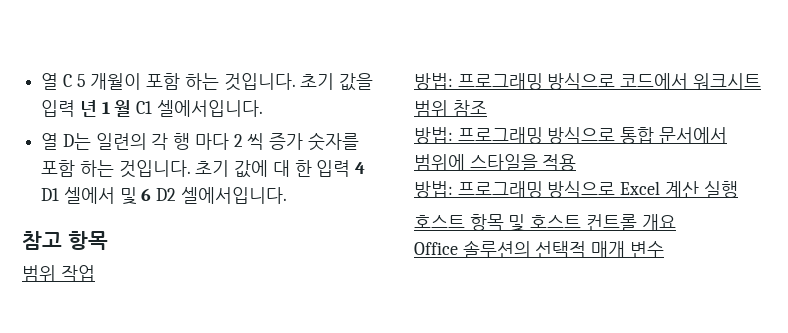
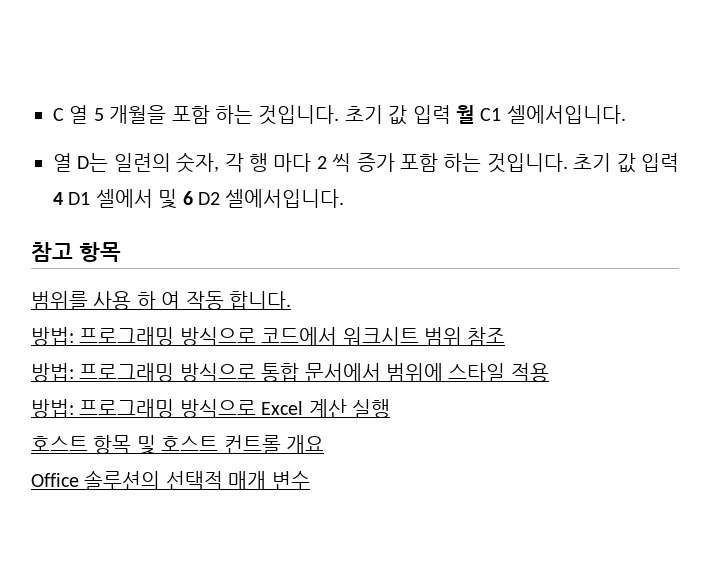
[41,73,374,91] [41,100,110,117] 열 C 5 개월이 포함 하는 것입니다. 초기 값을 입력 년 1 -> [53,105,451,125] C 열 5 개월을 포함 하는 것입니다. 초기 값 입력
(147, 141) none -> [176,152,220,173] 숫자,
[307,132,359,151] [41,160,312,178] 숫자를 포함 하는 것입니다. 초기 값에 대 한 -> [399,153,636,173] 포함 하는 것입니다. 초기 값
[22,265,95,282] 범위 작업 -> [31,291,291,310] 범위를 사용 하 여 작동 합니다.
[469,154,538,171] 스타일을 -> [448,363,506,382] 스타일

